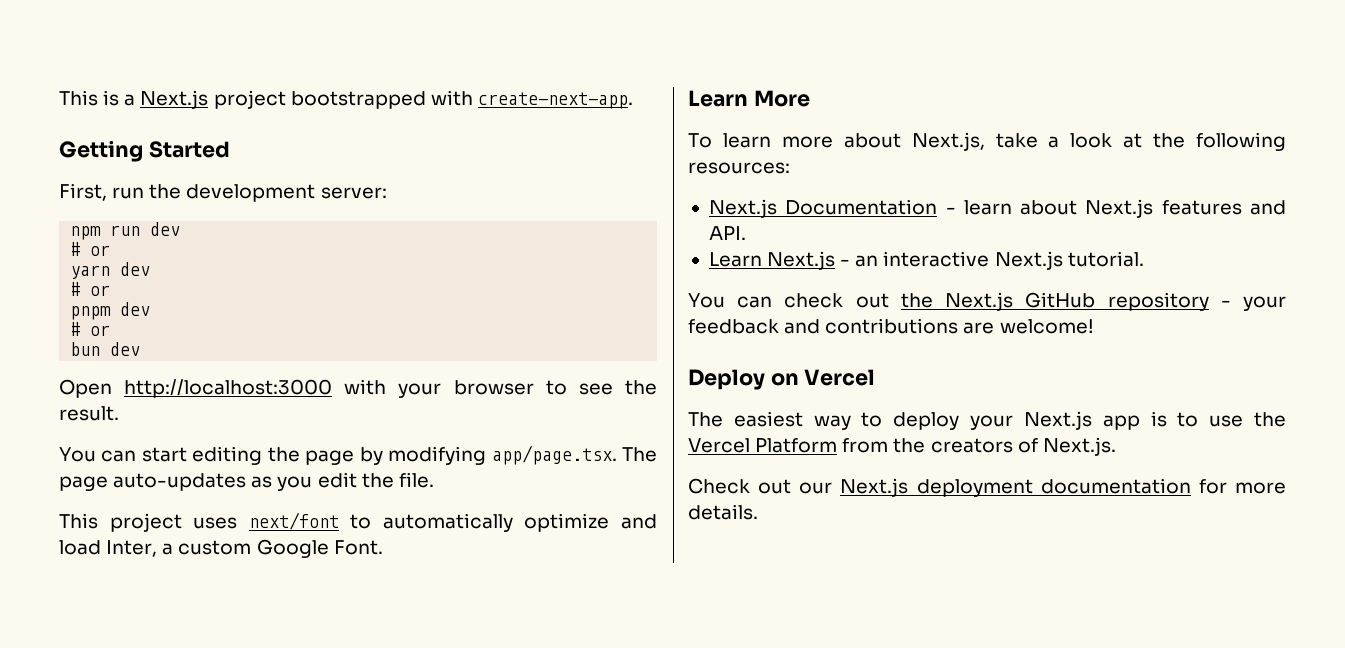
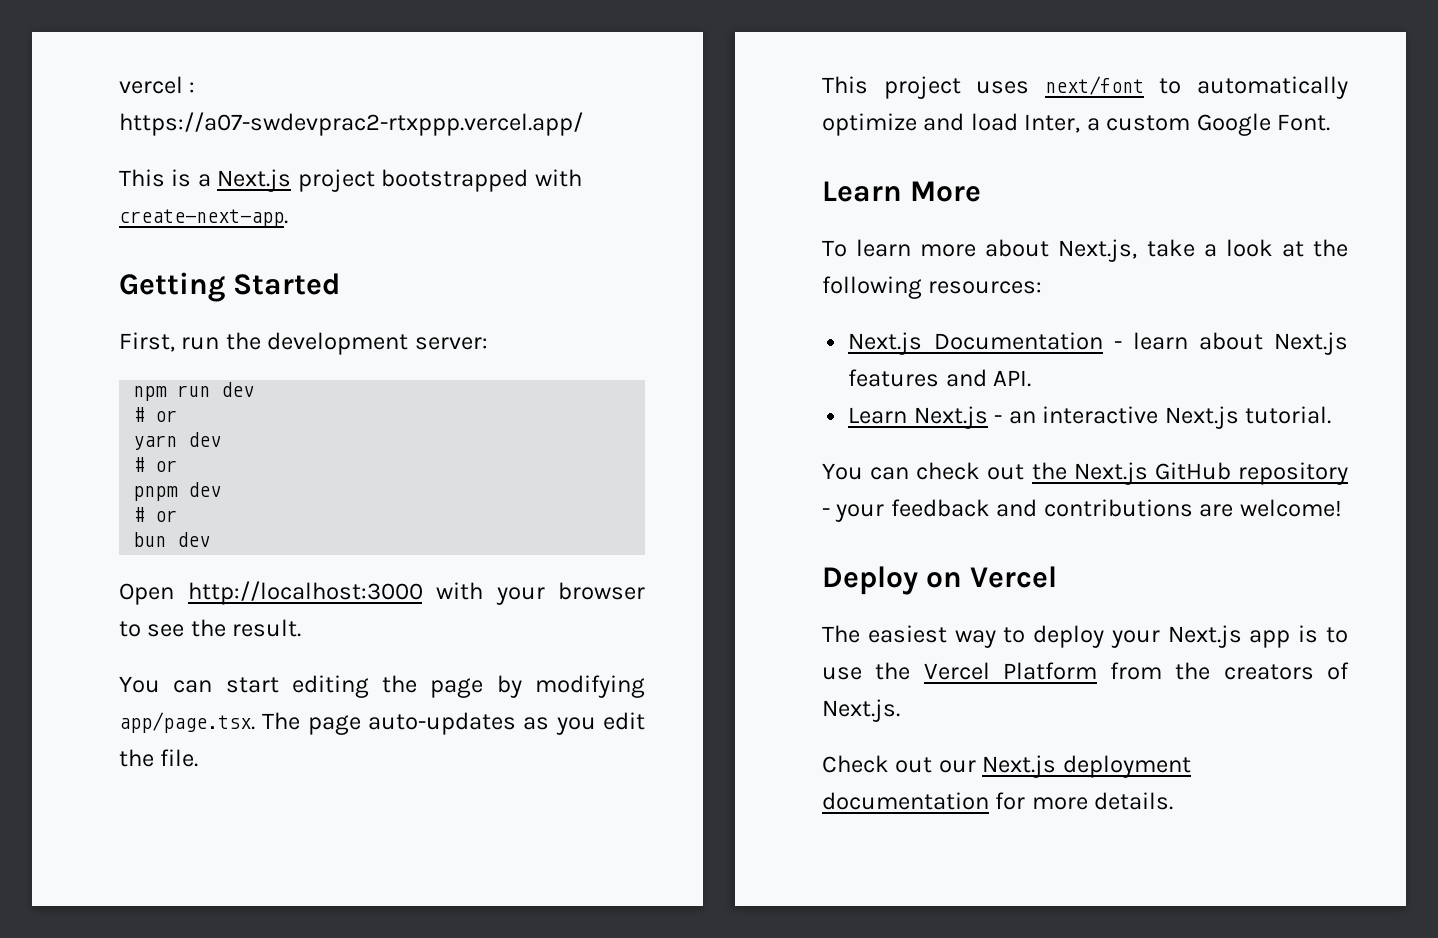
(59, 98) none -> [119,76,196,94] [119,112,583,136] vercel : https://a07-swdevprac2-rtxppp.vercel.app/ //

